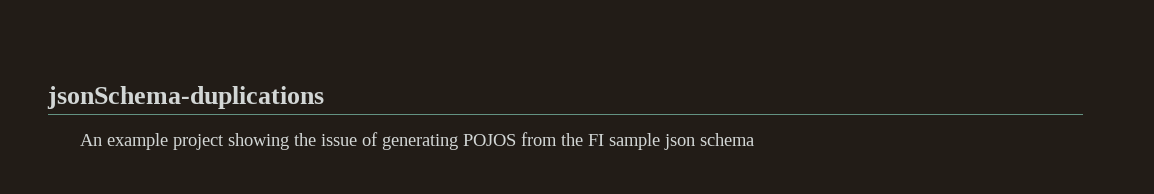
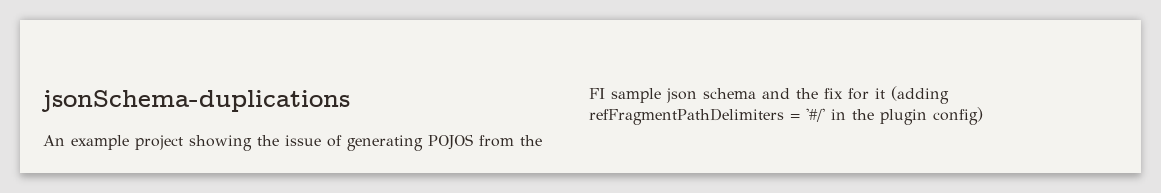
(754, 139) none -> [762,86,949,104] [589,107,983,125] and the fix for it (adding refFragmentPathDelimiters = '#/' in the plugin config)

